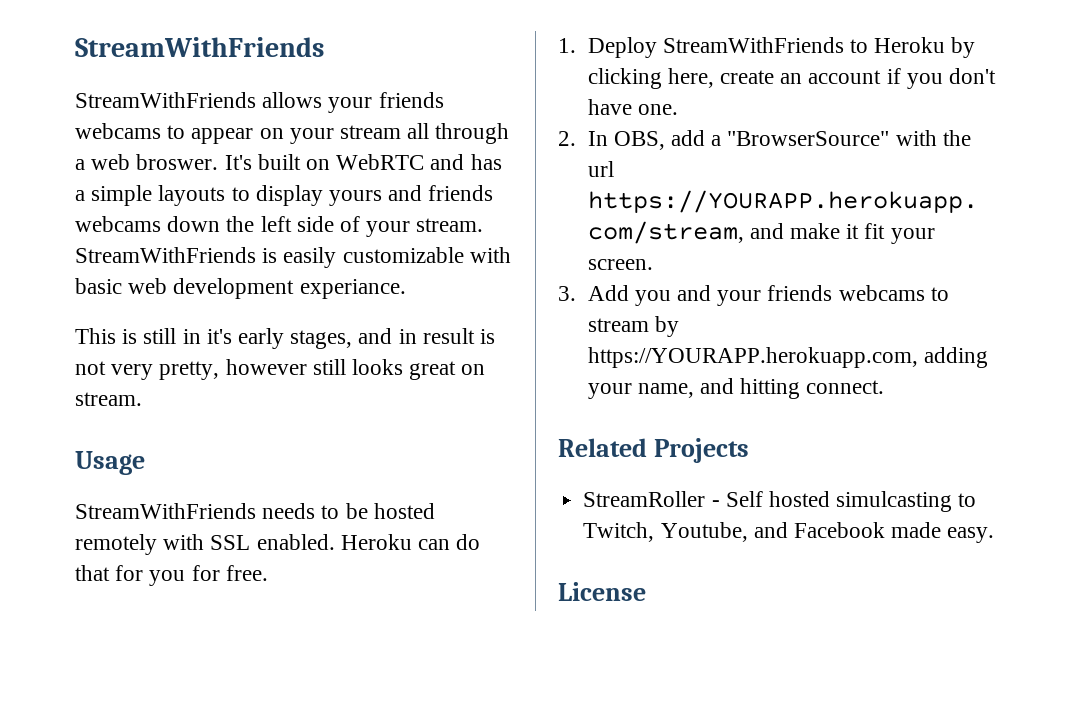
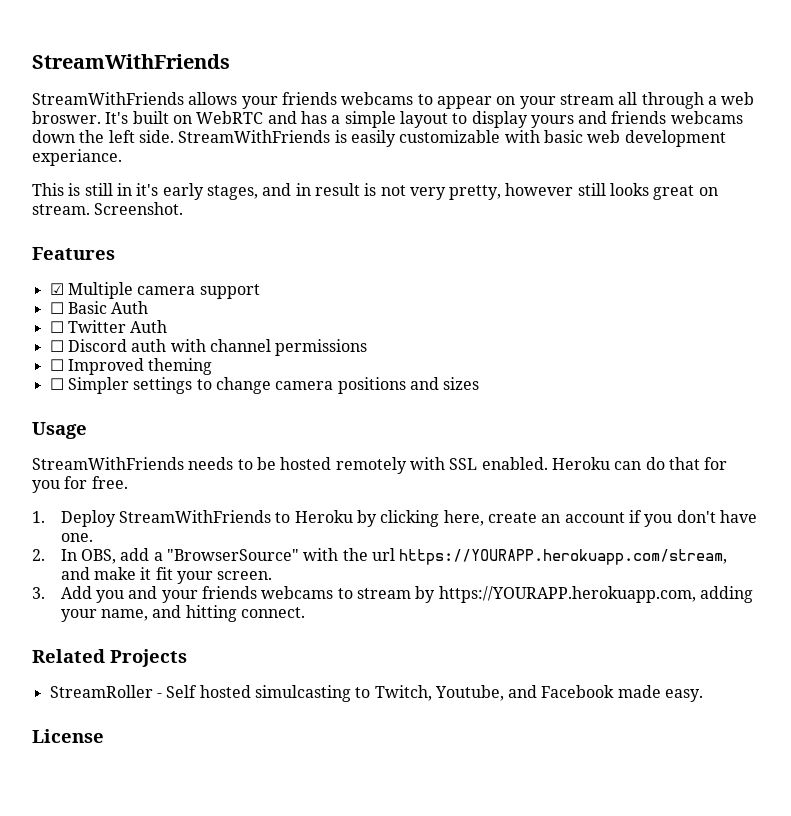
[158,185,226,206] layouts -> [399,111,448,128] layout
[296,216,484,237] side of your stream. -> [138,130,174,143] side.
(142, 399) none -> [94,202,184,215] [32,247,115,260] [49,282,260,299] [49,301,149,314] [49,320,168,333] [49,339,368,356] [49,358,213,375] [49,377,480,394] Screenshot. // Features // ☑ Multiple camera support // ☐ Basic Auth // ☐ Twitter Auth // ☐ Discord auth with channel permissions // ☐ Improved theming // ☐ Simpler settings to change camera positions and sizes

